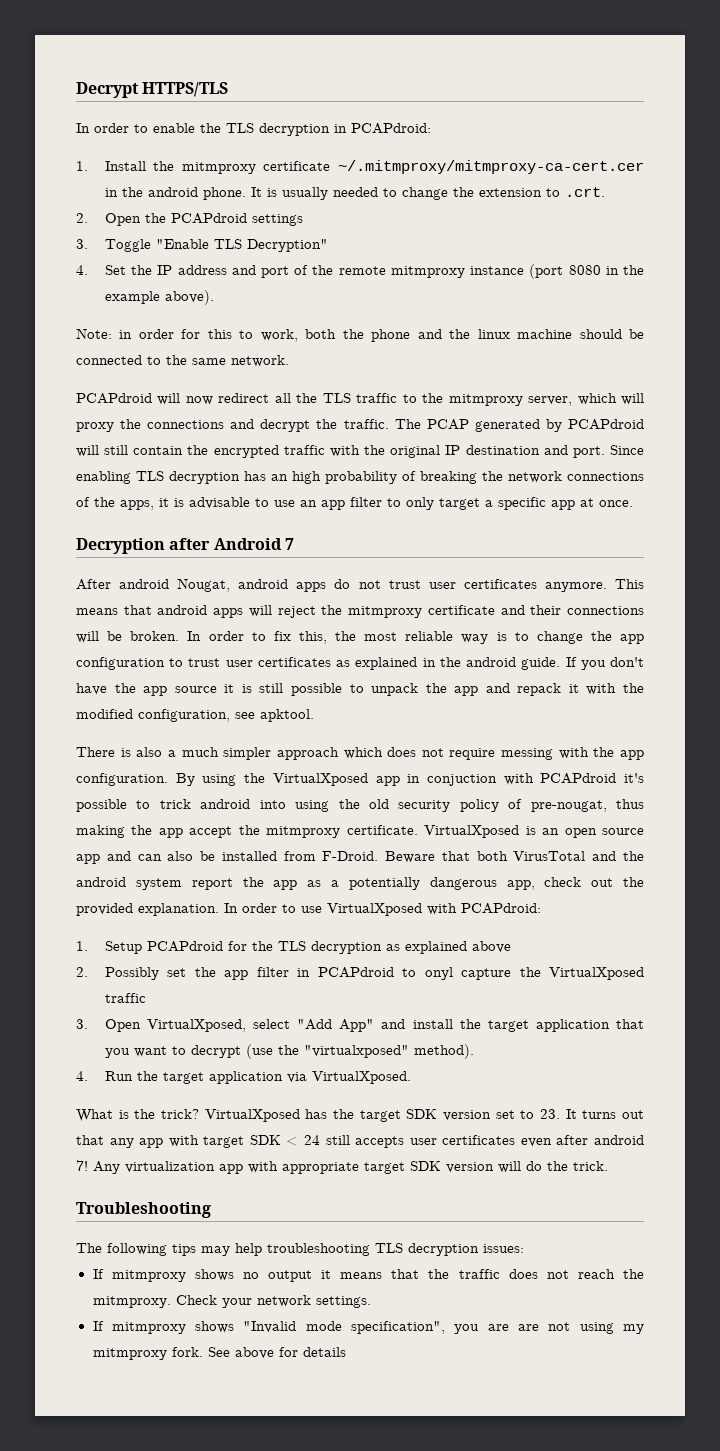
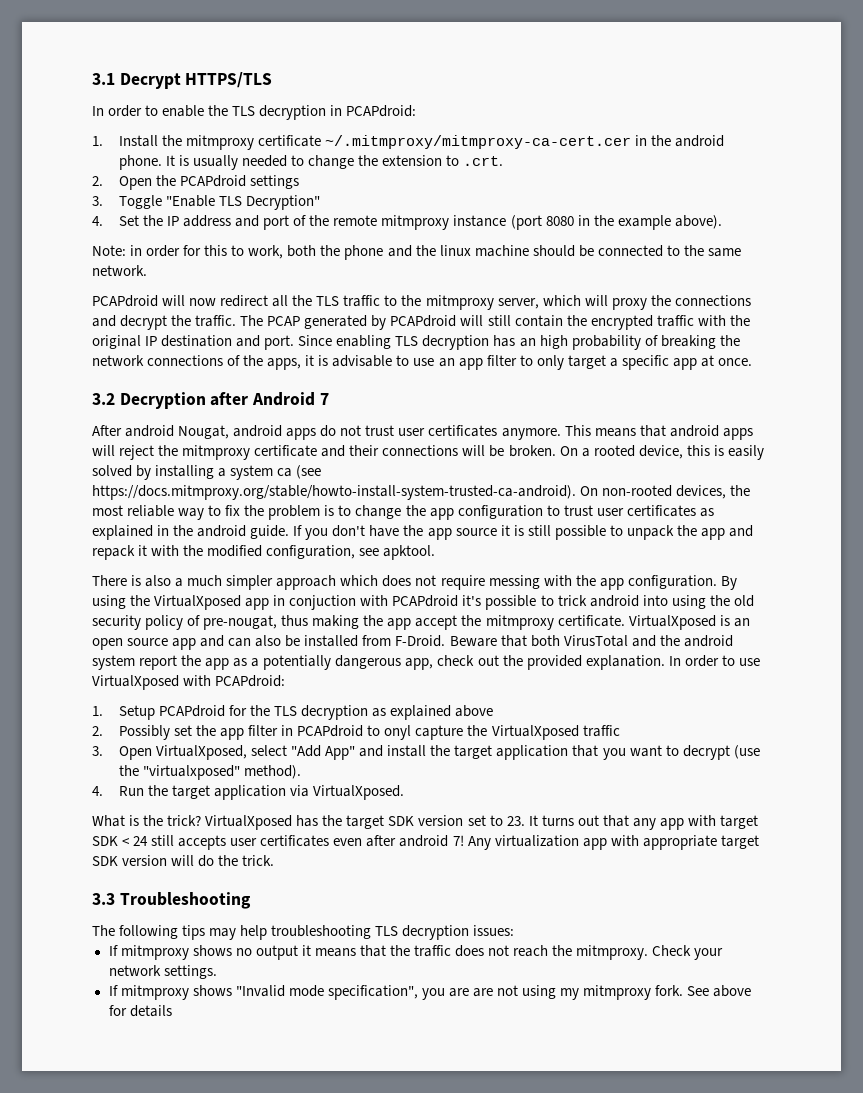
(76, 90) none -> [92,73,115,85] 3.1
(633, 503) none -> [92,393,115,405] 3.2
[187,631,489,644] In order to fix this, the most reliable way -> [559,445,764,460] [92,465,322,480] [92,485,751,500] [92,505,321,520] On a rooted device, this is easily solved by installing a system ca (see https://docs.mitmproxy.org/stable/howto-install-system-trusted-ca-android). On non-rooted devices, the most reliable way to fix the problem
(608, 1166) none -> [92,893,115,905] 3.3

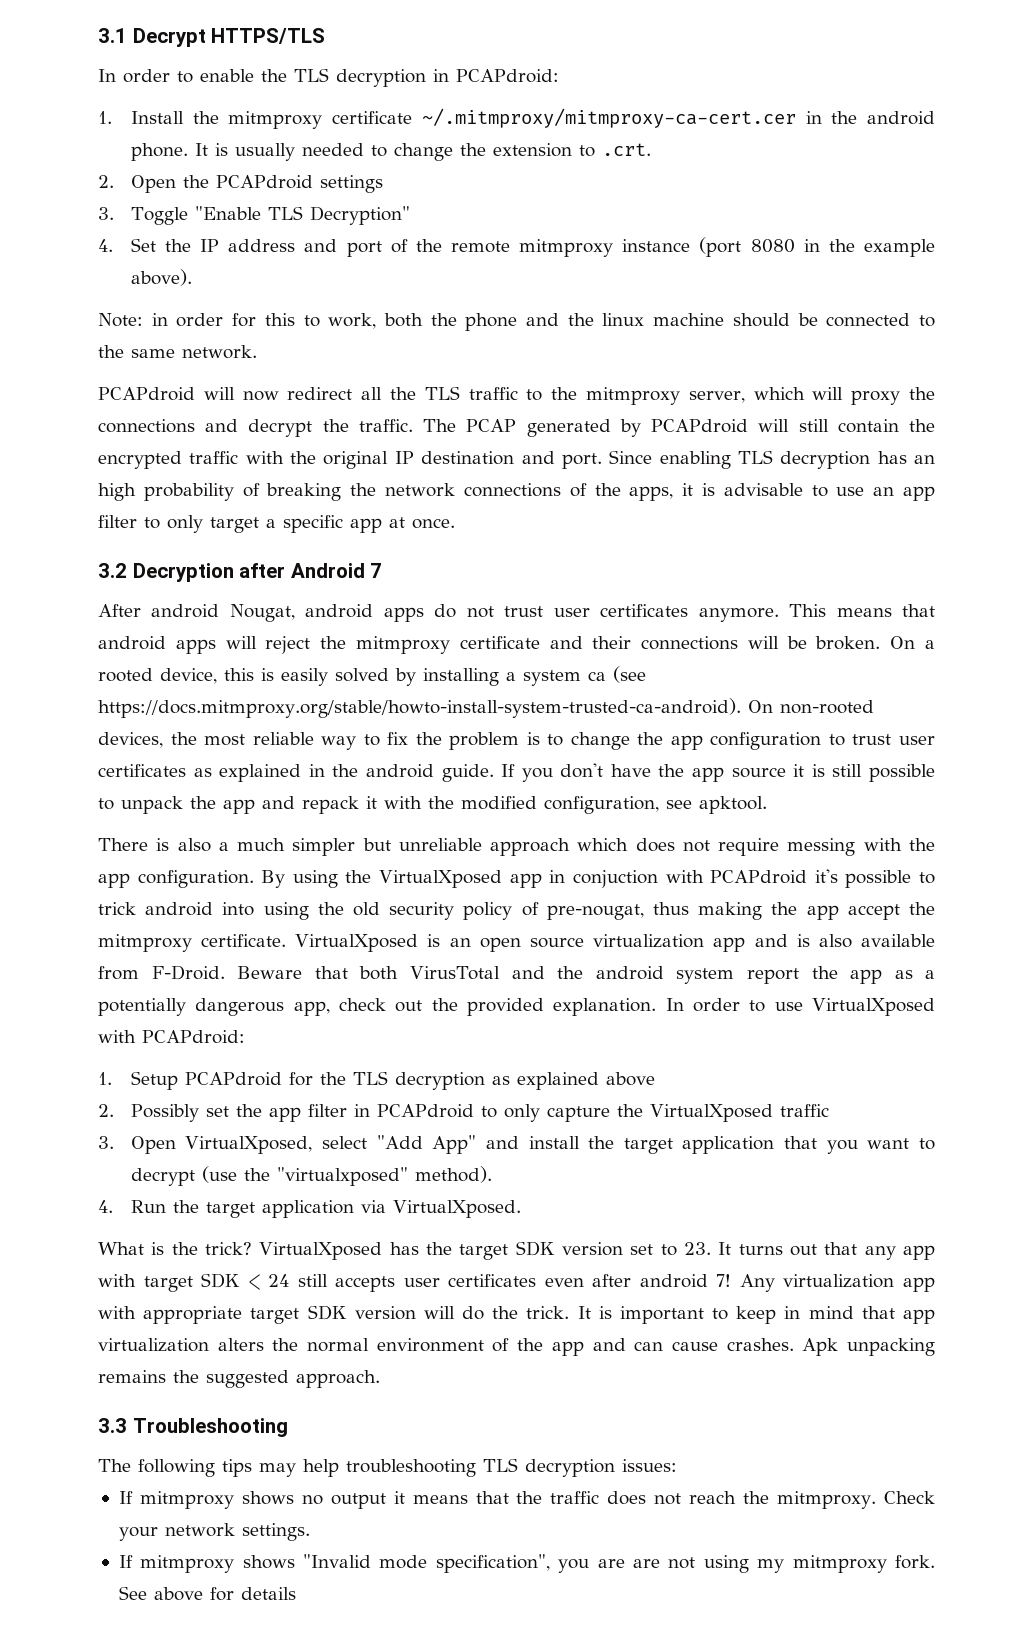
(274, 582) none -> [362,838,482,851] but unreliable
[172,635,359,650] app and can also be installed -> [593,934,935,952] virtualization app and is also available
[384,725,412,740] onyl -> [503,1104,540,1122] only
(275, 860) none -> [577,1306,935,1324] [98,1338,936,1356] [98,1370,380,1388] It is important to keep in mind that app virtualization alters the normal environment of the app and can cause crashes. Apk unpacking remains the suggested approach.

